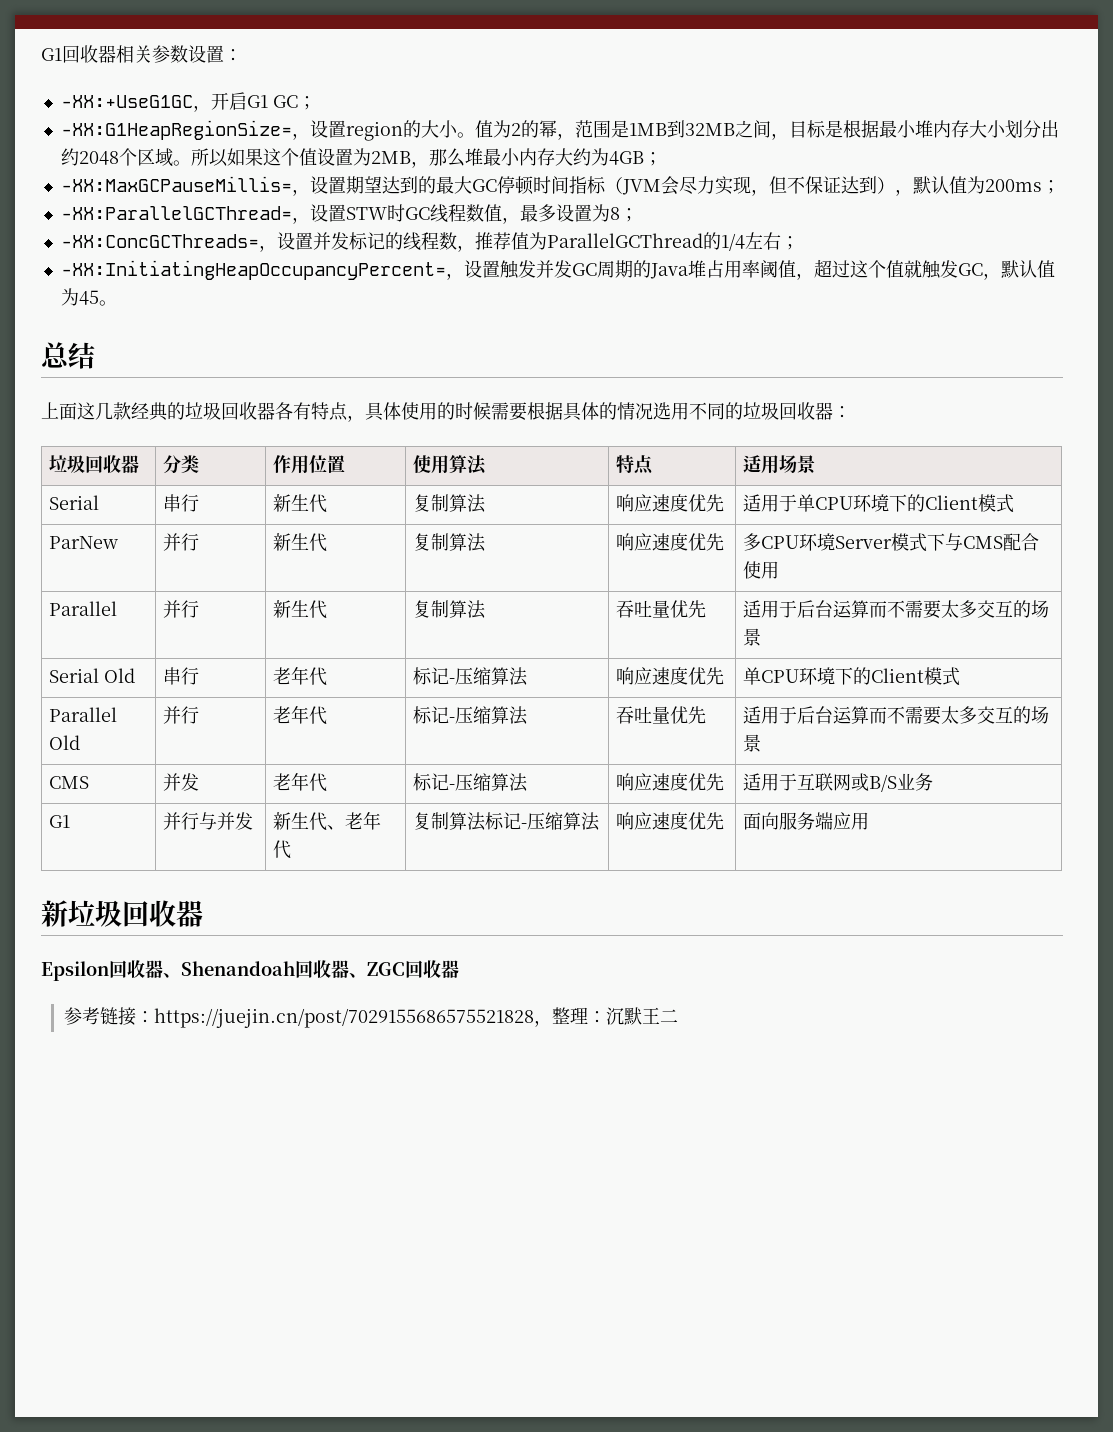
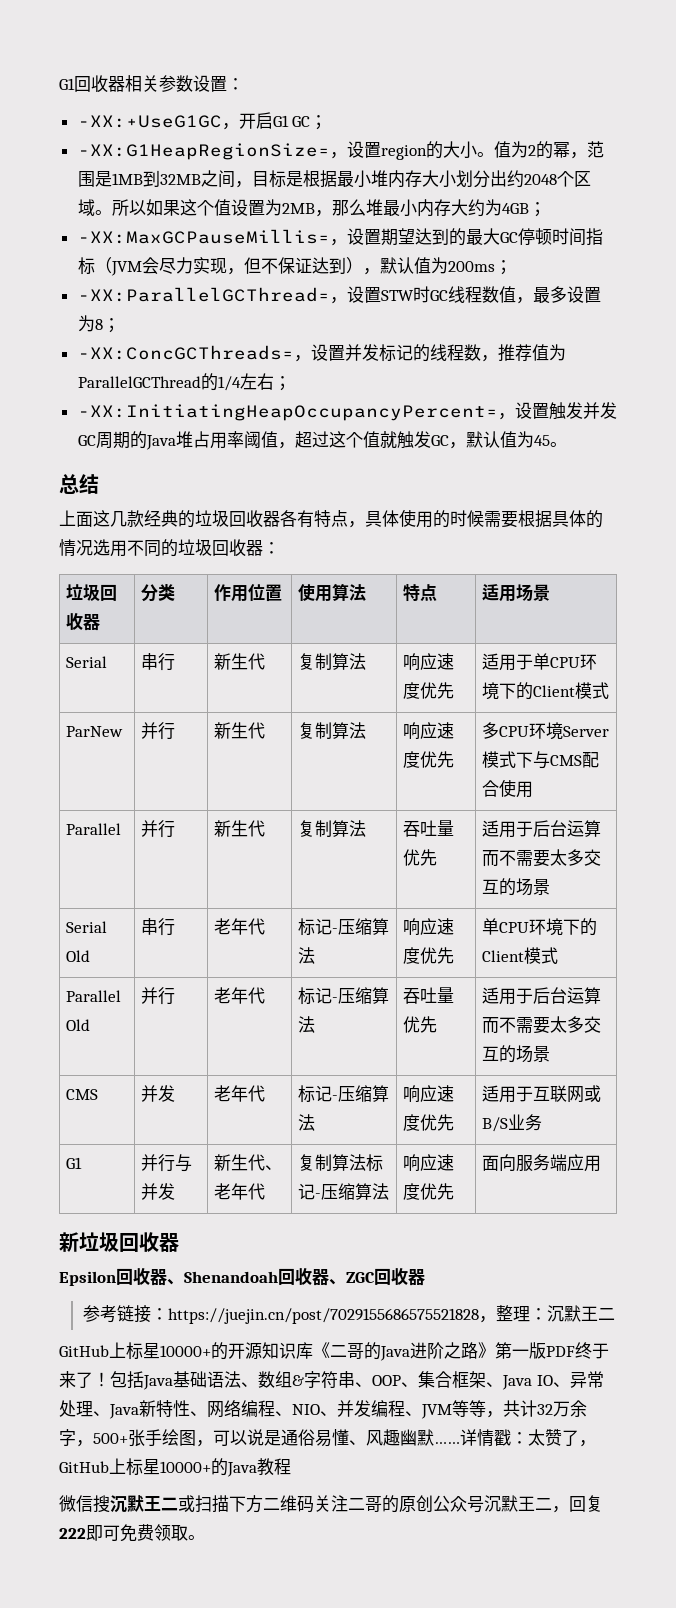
(679, 1016) none -> [59,1342,609,1361] [59,1371,604,1390] [59,1400,587,1419] [59,1429,596,1447] [59,1458,291,1477] [59,1495,603,1513] [59,1524,205,1542] // GitHub上标星10000+的开源知识库《二哥的Java进阶之路》第一版PDF终于来了！包括Java基础语法、数组&字符串、OOP、集合框架、Java IO、异常处理、Java新特性、网络编程、NIO、并发编程、JVM等等，共计32万余字，500+张手绘图，可以说是通俗易懂、风趣幽默……详情戳：太赞了，GitHub上标星10000+的Java教程 // 微信搜沉默王二或扫描下方二维码关注二哥的原创公众号沉默王二，回复222即可免费领取。

